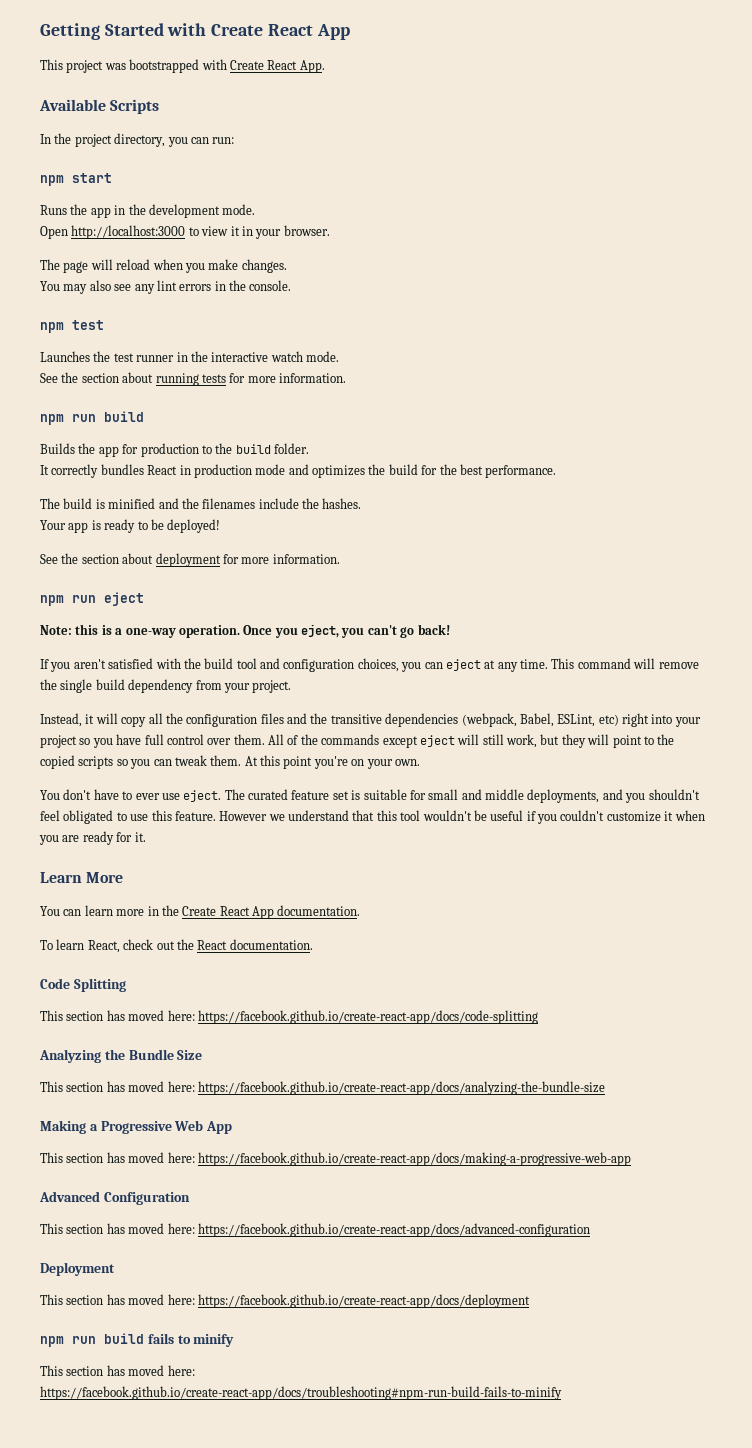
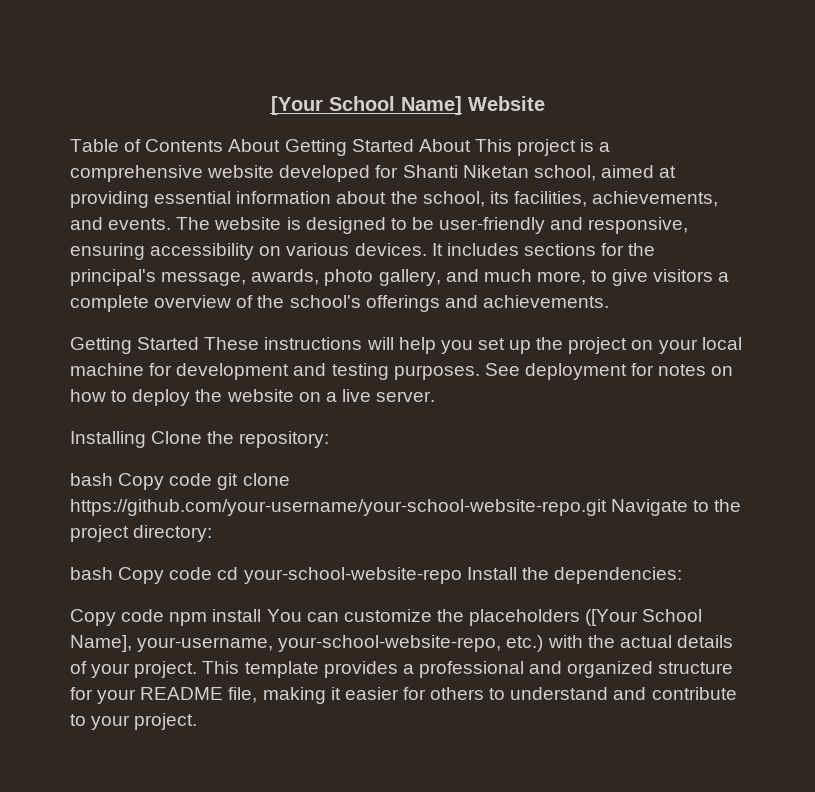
[40,23,350,40] [40,59,325,73] [39,99,160,114] [40,133,235,147] [40,173,112,186] [40,204,256,218] [40,225,330,239] [40,259,287,273] [40,280,292,294] [40,320,104,333] [40,351,339,362] [40,372,346,386] [40,411,144,425] [40,443,309,457] [40,464,557,478] [40,498,362,509] [40,519,221,533] [40,553,340,567] [40,592,144,606] [40,624,450,638] [40,658,699,672] [40,679,292,693] [40,713,701,727] [40,734,675,748] [40,755,420,769] [40,789,700,803] [40,810,705,824] [39,831,146,845] [40,872,124,883] [40,905,361,919] [40,939,313,953] [40,978,126,992] [40,1010,538,1024] [39,1049,203,1063] [40,1081,605,1095] [40,1120,233,1134] [40,1152,631,1166] [39,1191,190,1205] [40,1223,590,1237] [40,1262,115,1276] [40,1294,530,1308] [40,1333,235,1347] [40,1365,195,1376] [40,1386,562,1400] Getting Started with Create React App // This project was bootstrapped with Create React App. // Available Scripts // In the project directory, you can run: // npm start // Runs the app in the development mode. // Open http://localhost:3000 to view it in your browser. // The page will reload when you make changes. // You may also see any lint errors in the console. // npm test // Launches the test runner in the interactive watch mode. // See the section about running tests for more information. // npm run build // Builds the app for production to the build folder. // It correctly bundles React in production mode and optimizes the build for the best performance. // The build is minified and the filenames include the hashes. // Your app is ready to be deployed! // See the section about deployment for more information. // npm run eject // Note: this is a one-way operation. Once you eject, you can't go back! // If you aren't satisfied with the build tool and configuration choices, you can eject at any time. This command will remove the single build dependency from your project. // Instead, it will copy all the configuration files and the transitive dependencies (webpack, Babel, ESLint, etc) right into your project so you have full control over them. All of the commands except eject will still work, but they will point to the copied scripts so you can tweak them. At this point you're on your own. // You don't have to ever use eject. The curated feature set is suitable for small and middle deployments, and you shouldn't feel obligated to use this feature. However we understand that this tool wouldn't be useful if you couldn't customize it when you are ready for it. // Learn More // You can learn more in the Create React App documentation. // To learn React, check out the React documentation. // Code Splitting // This section has moved here: https://facebook.github.io/create-react-app/docs/code-splitting // Analyzing the Bundle Size // This section has moved here: https://facebook.github.io/create-react-app/docs/analyzing-the-bundle-size // Making a Progressive Web App // This section has moved here: https://facebook.github.io/create-react-app/docs/making-a-progressive-web-app // Advanced Configuration // This section has moved here: https://facebook.github.io/create-react-app/docs/advanced-configuration // Deployment // This section has moved here: https://facebook.github.io/create-react-app/docs/deployment // npm run build fails to minify // This section has moved here: https://facebook.github.io/create-react-app/docs/troubleshooting#npm-run-build-fails-to-minify -> [270,96,545,115] [70,139,611,156] [70,165,677,182] [70,191,719,208] [70,217,689,234] [70,243,656,260] [70,269,730,286] [70,295,609,312] [70,337,742,354] [70,363,734,380] [70,389,436,406] [70,431,330,448] [70,473,290,490] [70,499,742,516] [70,525,213,542] [70,567,682,584] [70,609,703,626] [70,635,733,652] [70,661,734,678] [70,687,737,704] [70,713,198,730] [Your School Name] Website // Table of Contents About Getting Started About This project is a comprehensive website developed for Shanti Niketan school, aimed at providing essential information about the school, its facilities, achievements, and events. The website is designed to be user-friendly and responsive, ensuring accessibility on various devices. It includes sections for the principal's message, awards, photo gallery, and much more, to give visitors a complete overview of the school's offerings and achievements. // Getting Started These instructions will help you set up the project on your local machine for development and testing purposes. See deployment for notes on how to deploy the website on a live server. // Installing Clone the repository: // bash Copy code git clone https://github.com/your-username/your-school-website-repo.git Navigate to the project directory: // bash Copy code cd your-school-website-repo Install the dependencies: // Copy code npm install You can customize the placeholders ([Your School Name], your-username, your-school-website-repo, etc.) with the actual details of your project. This template provides a professional and organized structure for your README file, making it easier for others to understand and contribute to your project.

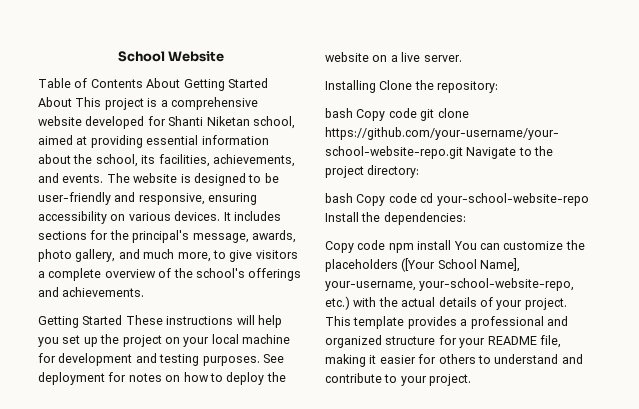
[270,96,462,115] [Your School Name] -> [117,51,165,62] School

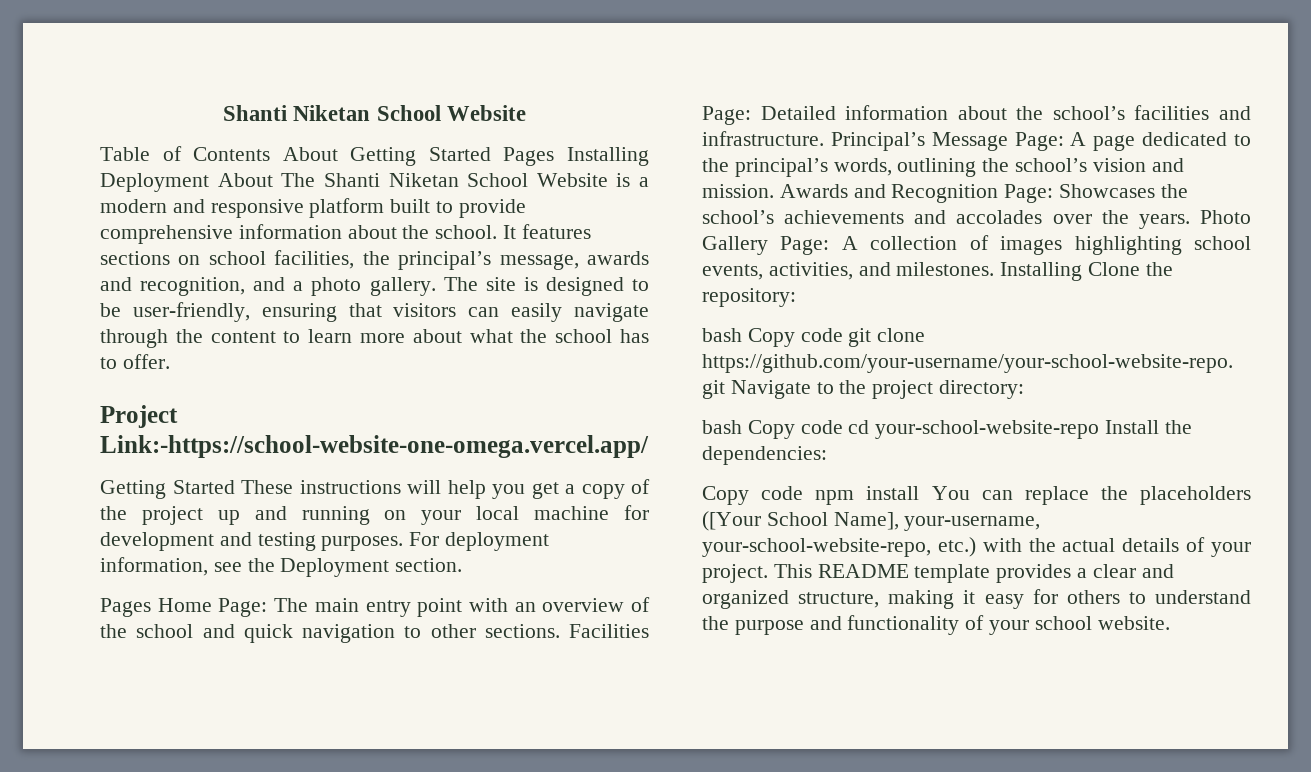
(117, 56) none -> [223,105,371,121] Shanti Niketan
[38,97,258,110] [38,116,295,129] [38,135,269,148] [38,154,295,167] [38,173,279,186] [38,192,258,205] [38,211,281,224] [38,230,296,243] [38,249,298,262] [38,268,302,281] [38,287,145,297] About This project is a comprehensive website developed for Shanti Niketan school, aimed at providing essential information about the school, its facilities, achievements, and events. The website is designed to be user-friendly and responsive, ensuring accessibility on various devices. It includes sections for the principal's message, awards, photo gallery, and much more, to give visitors a complete overview of the school's offerings and achievements. -> [503,147,649,166] [100,173,649,192] [100,198,526,218] [100,224,591,244] [100,250,649,270] [100,277,650,296] [100,302,649,322] [100,329,649,348] [100,354,170,369] [100,405,178,428] [100,435,649,458] Pages Installing Deployment About The Shanti Niketan School Website is a modern and responsive platform built to provide comprehensive information about the school. It features sections on school facilities, the principal’s message, awards and recognition, and a photo gallery. The site is designed to be user-friendly, ensuring that visitors can easily navigate through the content to learn more about what the school has to offer. // Project Link:-https://school-website-one-omega.vercel.app/
[62,334,162,347] set up the project -> [531,479,650,499] [100,506,370,525] get a copy of the project up and running
[262,354,284,363] [38,372,286,385] [325,52,462,62] See deployment for notes on how to deploy the website on a live server. // -> [409,532,550,551] [100,557,463,577] [100,597,650,617] [100,624,649,643] [702,105,1251,125] [702,131,1251,151] [702,158,1184,177] [702,184,1188,203] [702,210,1251,229] [702,235,1251,255] [702,262,995,280] For deployment information, see the Deployment section. // Pages Home Page: The main entry point with an overview of the school and quick navigation to other sections. Facilities Page: Detailed information about the school’s facilities and infrastructure. Principal’s Message Page: A page dedicated to the principal’s words, outlining the school’s vision and mission. Awards and Recognition Page: Showcases the school’s achievements and accolades over the years. Photo Gallery Page: A collection of images highlighting school events, activities, and milestones.
[503,241,564,250] customize -> [1024,486,1089,505] replace
(351, 321) none -> [817,564,909,578] README
[470,316,544,329] professional -> [1092,564,1136,578] clear
[385,335,561,348] structure for your README file, -> [798,592,880,608] structure,
[379,355,416,364] easier -> [984,594,1024,609] easy
[561,354,583,364] [325,373,472,386] and contribute to your project. -> [702,615,1170,635] the purpose and functionality of your school website.

